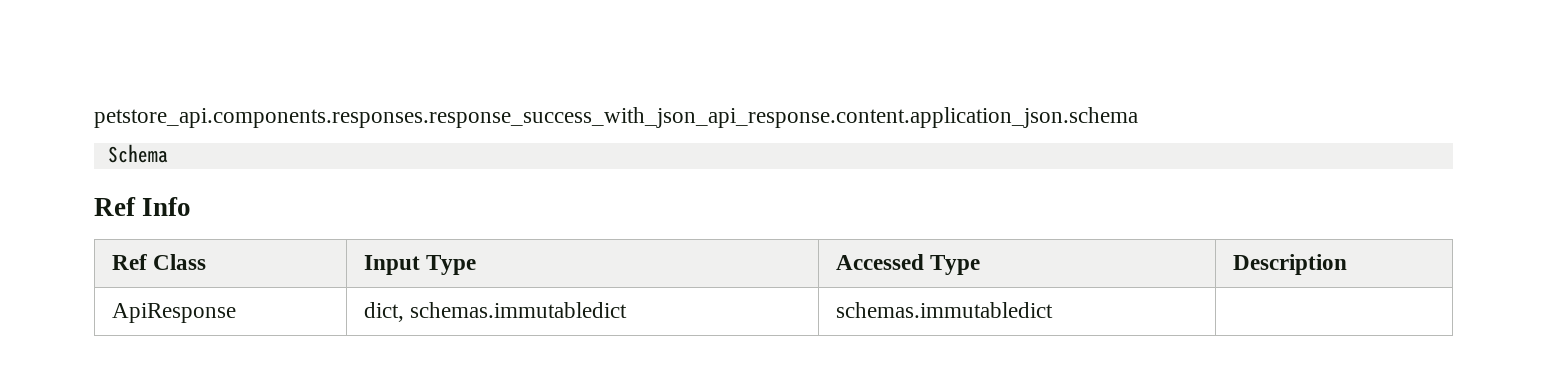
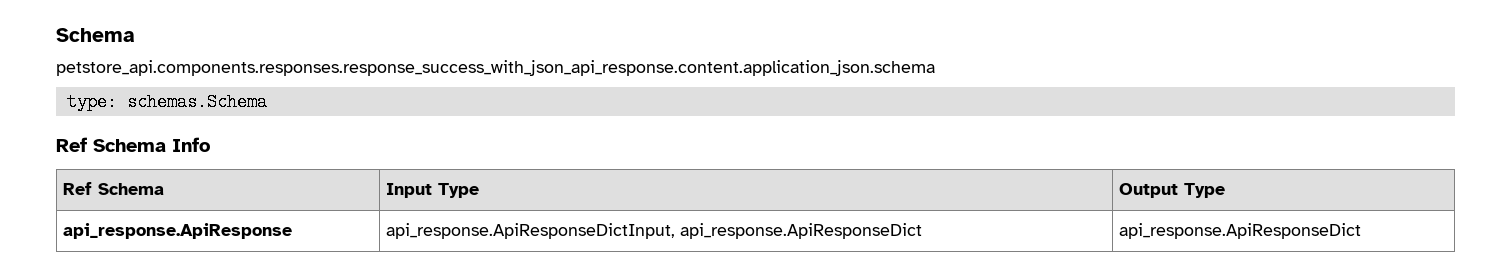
(94, 117) none -> [56,28,135,42] Schema //
[107,144,168,163] [94,197,136,216] Schema // Ref -> [66,93,267,111] [56,137,166,152] type: schemas.Schema // Ref Schema
[153,254,207,270] Class -> [98,183,165,195] Schema
[835,254,981,275] [1232,254,1347,275] [111,303,236,323] [363,302,628,322] [835,302,1053,318] Accessed Type | Description // ApiResponse | dict, schemas.immutabledict | schemas.immutabledict | -> [1119,183,1226,198] [63,223,293,239] [386,223,923,239] [1119,223,1362,239] Output Type // api_response.ApiResponse | api_response.ApiResponseDictInput, api_response.ApiResponseDict | api_response.ApiResponseDict

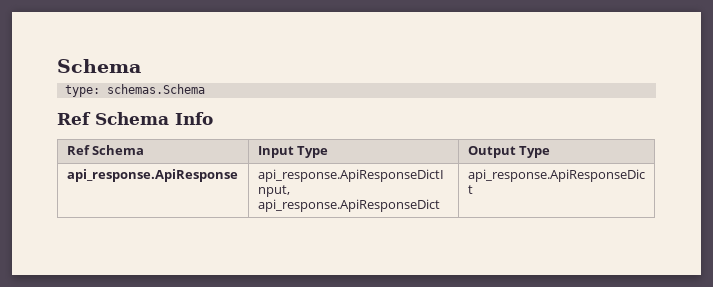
[56,28,135,42] [56,60,935,76] Schema // petstore_api.components.responses.response_success_with_json_api_response.content.application_json.schema -> [57,59,141,73] Schema

